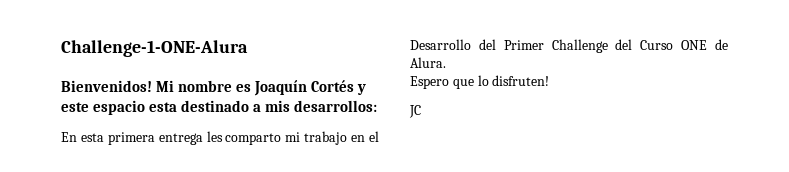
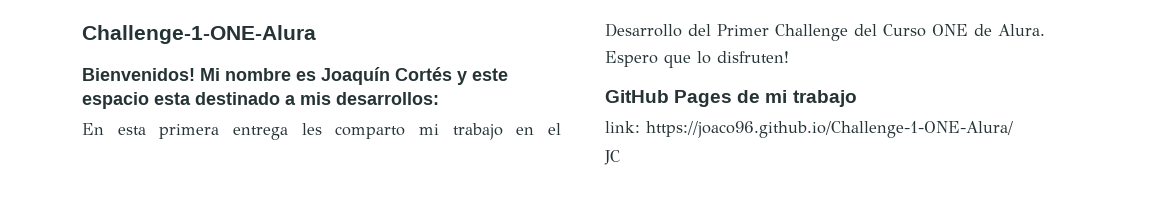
(550, 80) none -> [605,90,857,107] [605,121,1013,138] // GitHub Pages de mi trabajo // link: https://joaco96.github.io/Challenge-1-ONE-Alura/

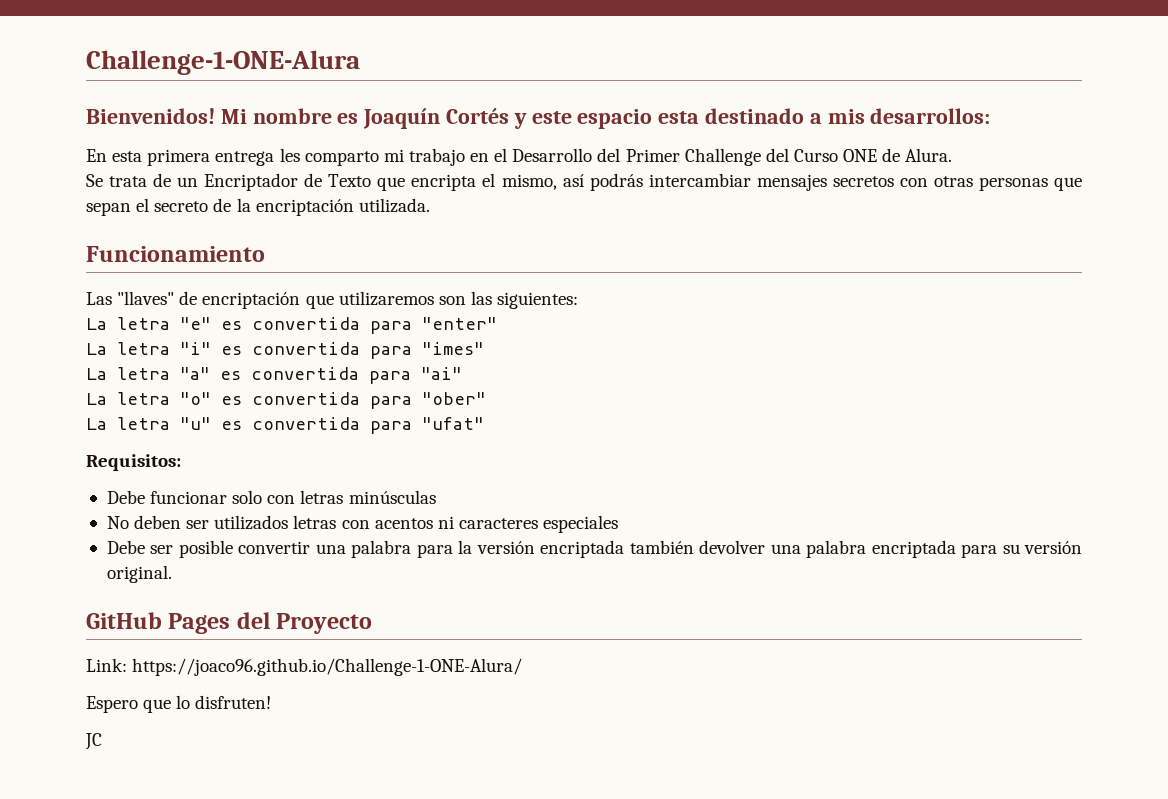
[605,51,789,68] [605,90,857,107] [605,121,1013,138] Espero que lo disfruten! // GitHub Pages de mi trabajo // link: https://joaco96.github.io/Challenge-1-ONE-Alura/ -> [86,173,1082,191] [86,198,430,216] [86,246,265,262] [86,291,579,309] [86,317,497,334] [86,342,484,359] [86,367,462,384] [86,392,486,409] [86,417,484,434] [86,454,181,471] [106,490,436,504] [106,515,619,533] [106,540,1083,558] [106,565,172,583] [86,612,373,634] [86,658,523,676] [86,695,272,713] Se trata de un Encriptador de Texto que encripta el mismo, así podrás intercambiar mensajes secretos con otras personas que sepan el secreto de la encriptación utilizada. // Funcionamiento // Las "llaves" de encriptación que utilizaremos son las siguientes: // La letra "e" es convertida para "enter" // La letra "i" es convertida para "imes" // La letra "a" es convertida para "ai" // La letra "o" es convertida para "ober" // La letra "u" es convertida para "ufat" // Requisitos: // Debe funcionar solo con letras minúsculas // No deben ser utilizados letras con acentos ni caracteres especiales // Debe ser posible convertir una palabra para la versión encriptada también devolver una palabra encriptada para su versión original. // GitHub Pages del Proyecto // Link: https://joaco96.github.io/Challenge-1-ONE-Alura/ // Espero que lo disfruten!

